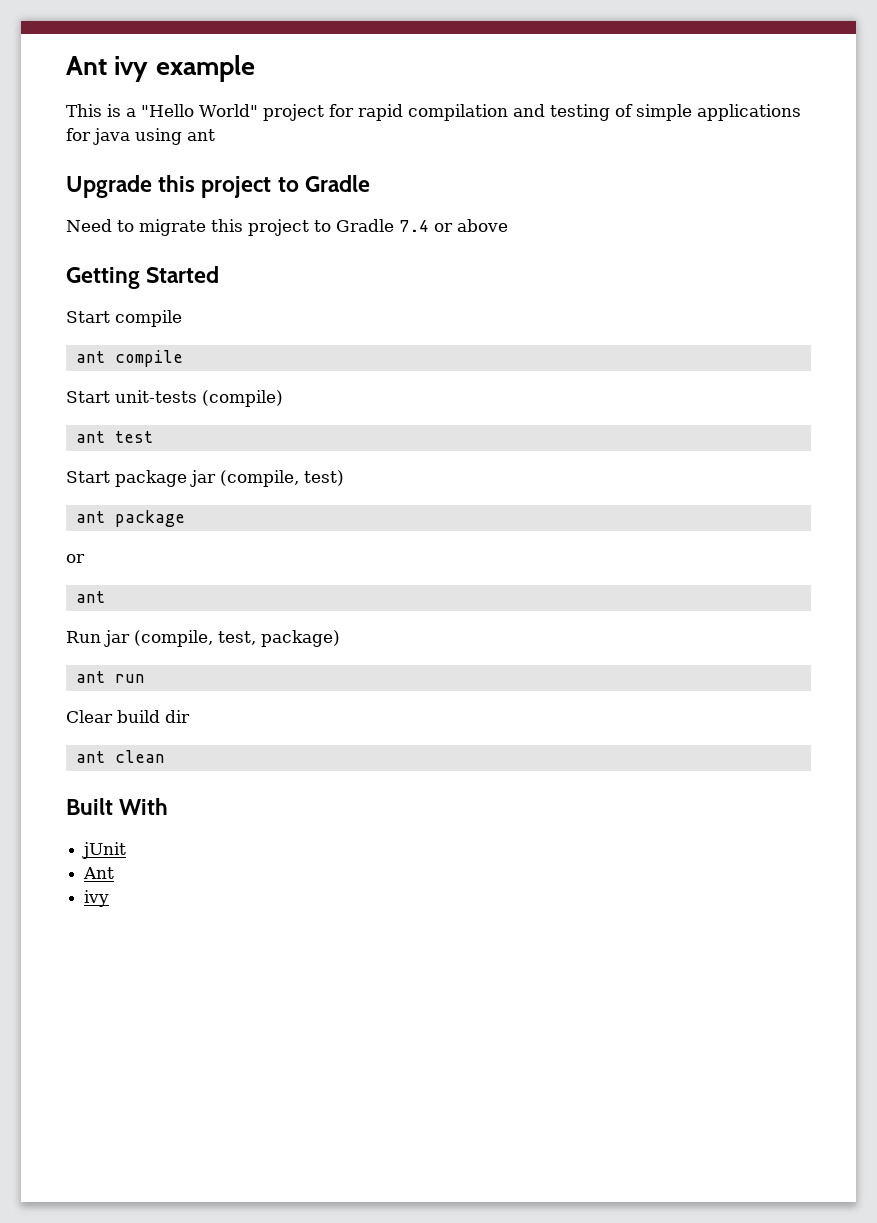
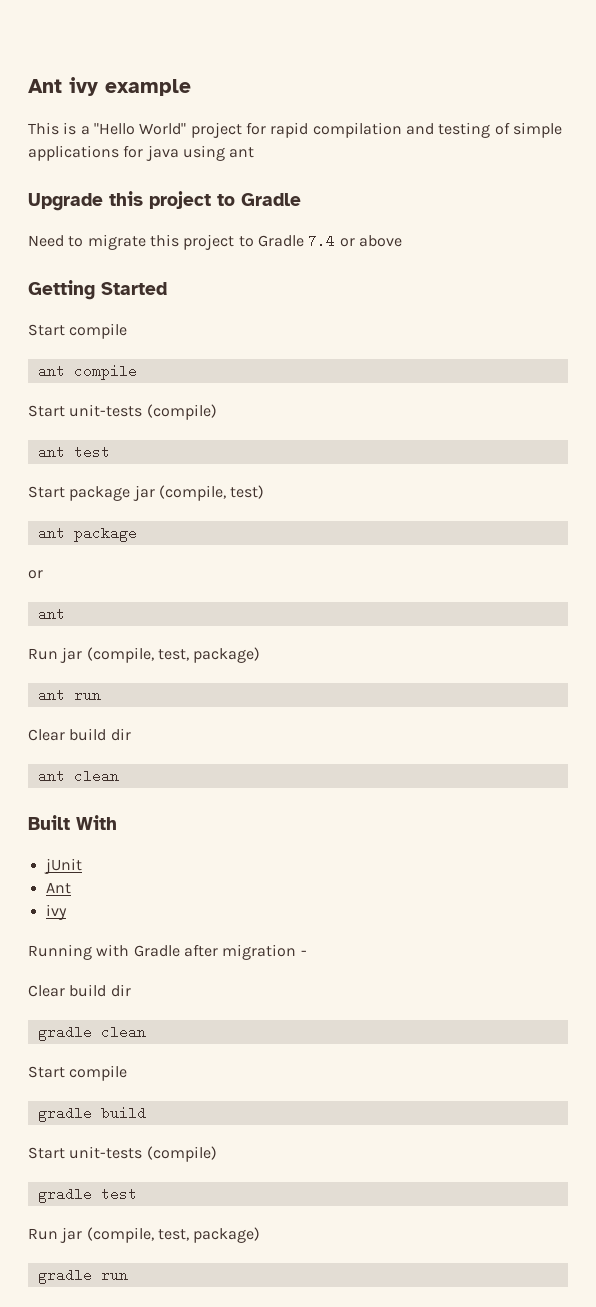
(110, 898) none -> [28,944,307,960] [28,984,131,997] [37,1025,146,1041] [28,1065,128,1081] [37,1106,146,1122] [28,1146,217,1162] [37,1187,137,1203] [28,1227,261,1243] [37,1268,128,1284] // Running with Gradle after migration - // Clear build dir // gradle clean // Start compile // gradle build // Start unit-tests (compile) // gradle test // Run jar (compile, test, package) // gradle run

